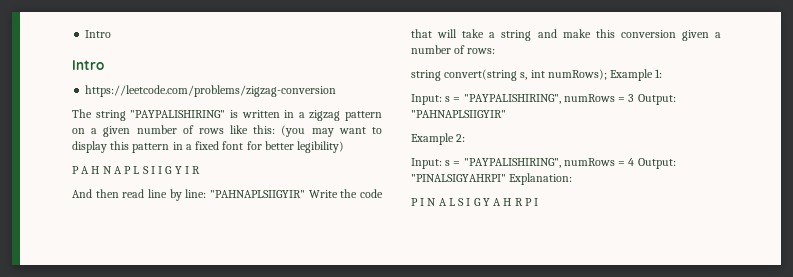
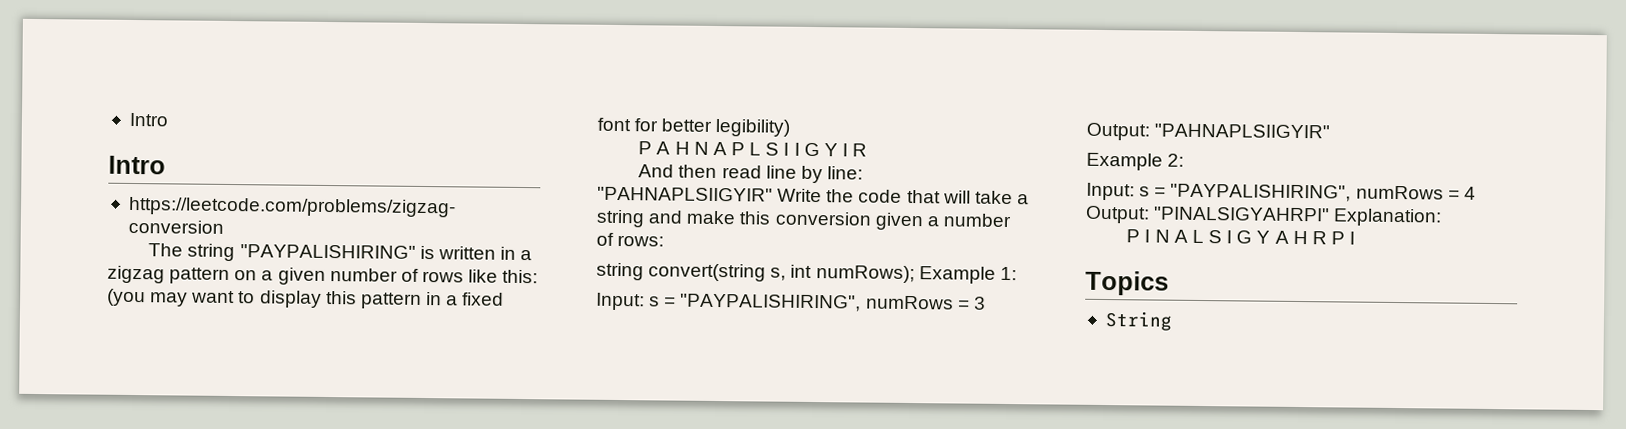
(539, 202) none -> [1085,270,1169,296] [1104,311,1173,331] // Topics // String

